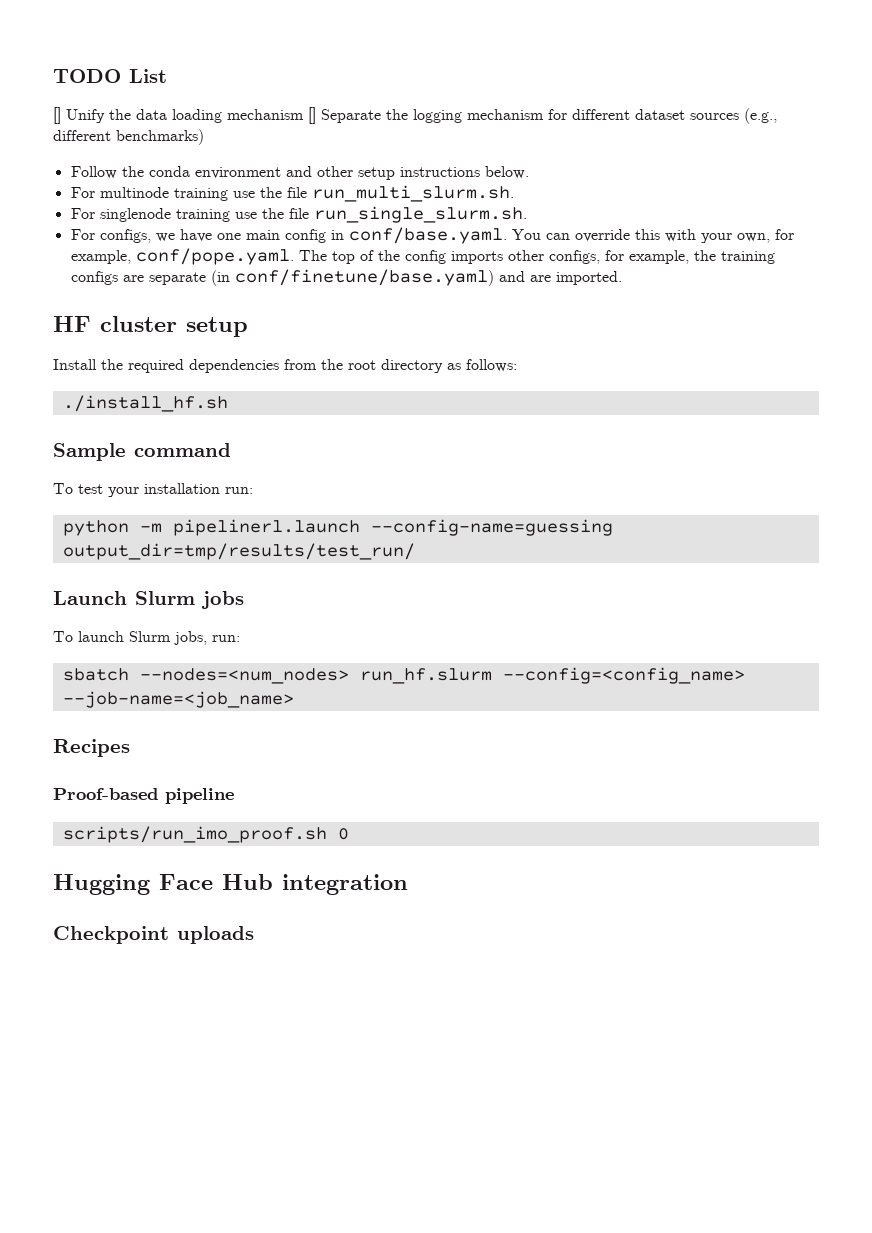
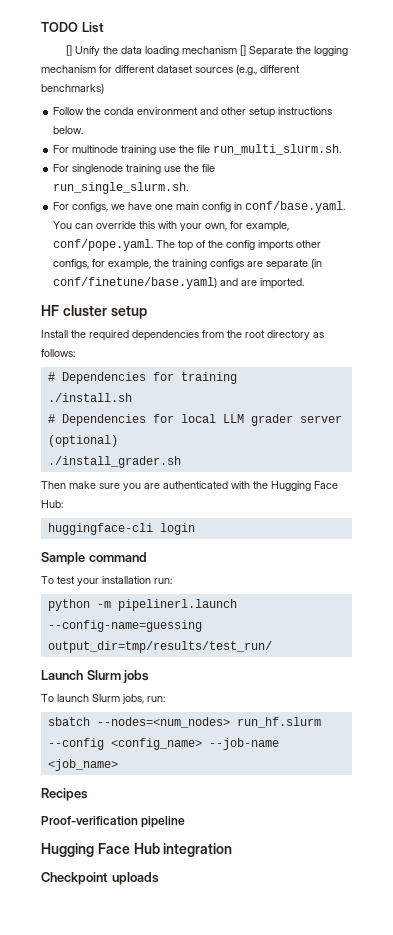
[62,395,228,412] ./install_hf.sh -> [47,372,237,384] [47,393,132,402] [47,414,342,426] [47,435,118,447] [47,456,181,468] [41,481,338,491] [41,500,63,508] [47,523,195,535] # Dependencies for training // ./install.sh // # Dependencies for local LLM grader server (optional) // ./install_grader.sh // Then make sure you are authenticated with the Hugging Face Hub: // huggingface-cli login
[502,667,745,684] [62,691,294,708] --config=<config_name> --job-name=<job_name> -> [47,738,279,750] [47,759,118,771] --config <config_name> --job-name <job_name>
[53,788,158,800] Proof-based -> [41,816,138,825] Proof-verification
[62,826,349,843] // scripts/run_imo_proof.sh 0 -> (186, 822) none

